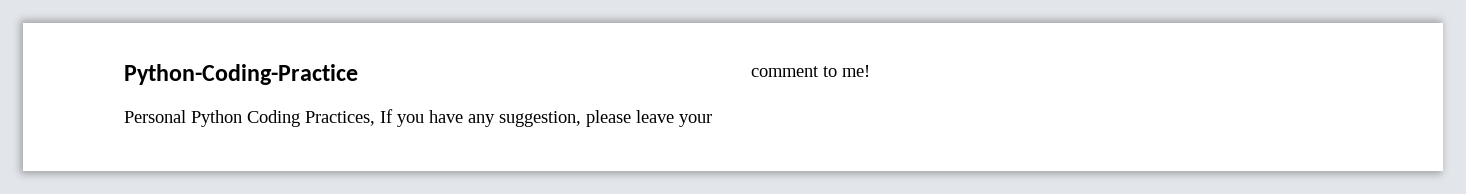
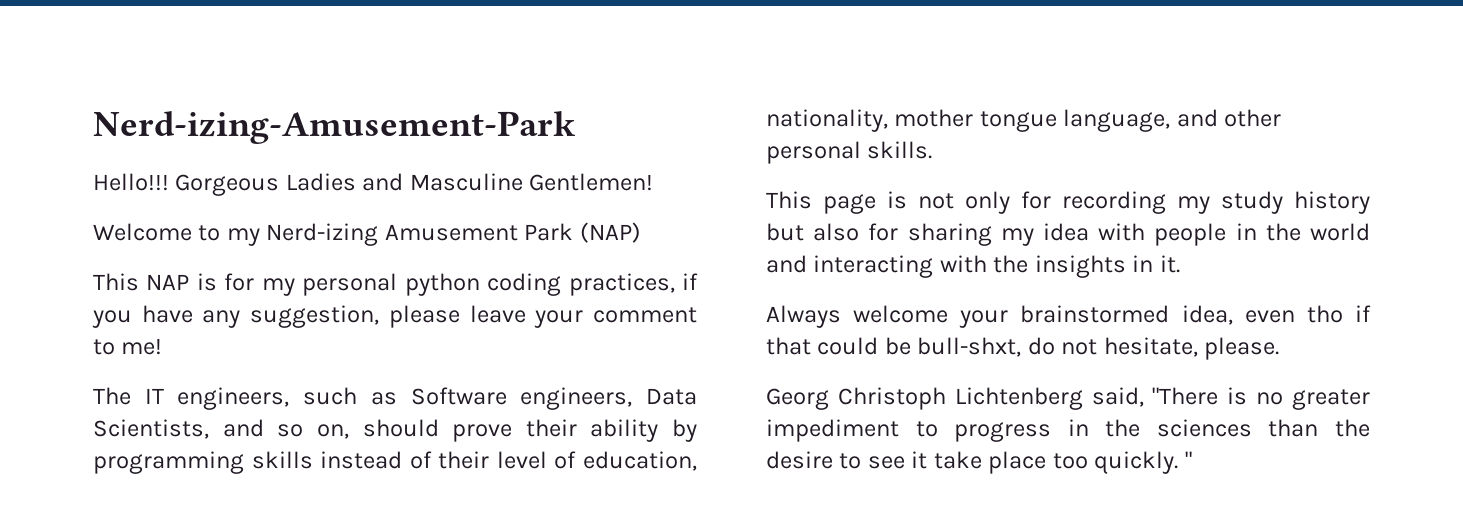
[124,64,358,85] [124,109,393,127] Python-Coding-Practice // Personal Python Coding Practices, If -> [93,111,576,144] [93,173,654,196] [93,222,641,246] [93,273,698,296] Nerd-izing-Amusement-Park // Hello!!! Gorgeous Ladies and Masculine Gentlemen! // Welcome to my Nerd-izing Amusement Park (NAP) // This NAP is for my personal python coding practices, if
(870, 71) none -> [93,387,697,410] [93,419,697,442] [93,451,697,474] [766,109,1282,132] [766,141,933,164] [766,191,1370,214] [766,223,1370,246] [766,255,1180,278] [766,305,1371,328] [766,337,1280,360] [766,387,1370,410] [766,419,1370,442] [766,451,1192,474] // The IT engineers, such as Software engineers, Data Scientists, and so on, should prove their ability by programming skills instead of their level of education, nationality, mother tongue language, and other personal skills. // This page is not only for recording my study history but also for sharing my idea with people in the world and interacting with the insights in it. // Always welcome your brainstormed idea, even tho if that could be bull-shxt, do not hesitate, please. // Georg Christoph Lichtenberg said, "There is no greater impediment to progress in the sciences than the desire to see it take place too quickly. "

